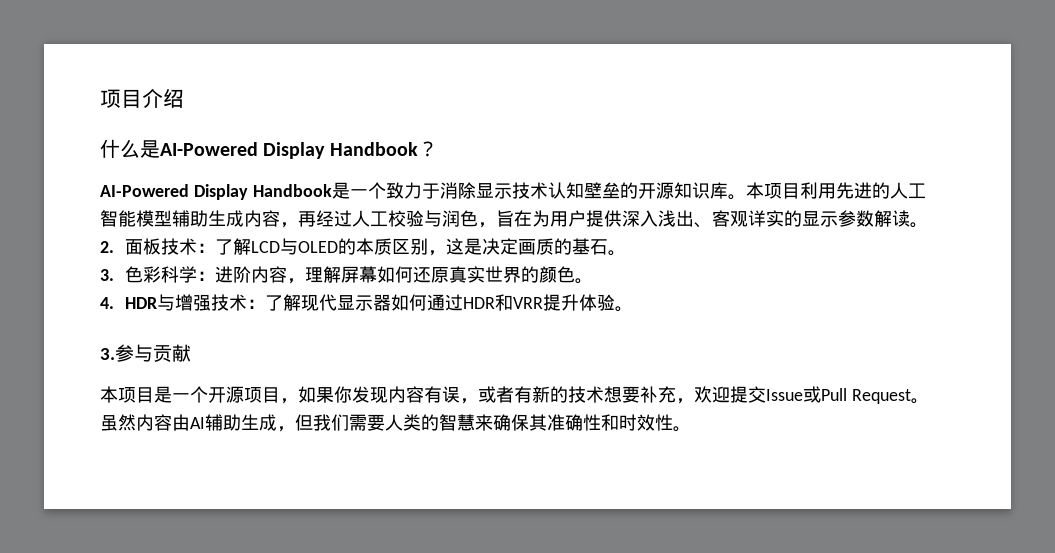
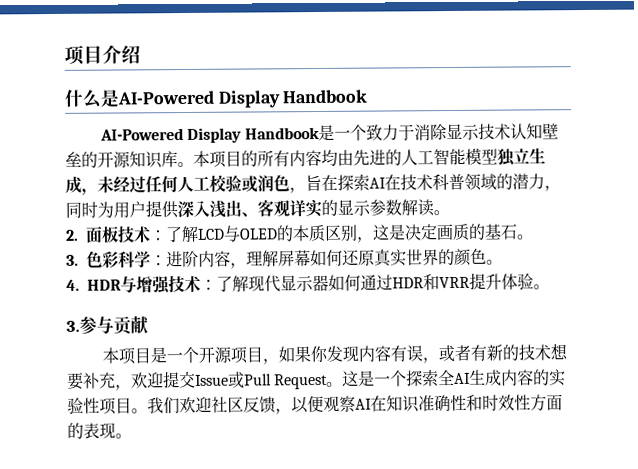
[417,141,438,157] ？ -> (369, 96) none
[799,182,836,199] 利用 -> [241,149,354,167] 的所有内容均由
[172,210,352,228] 辅助生成内容，再经过 -> [497,148,546,167] [65,175,178,196] 独立生成，未经过任何
[424,210,442,227] 与 -> [241,175,258,193] 或
(532, 218) none -> [337,173,561,192] [65,201,98,218] 探索AI在技术科普领域的潜力，同时
[100,414,547,432] 虽然内容由AI辅助生成，但我们需要人类的智慧来确保其 -> [342,369,567,387] [67,395,420,415] 这是一个探索全AI生成内容的实验性项目。我们欢迎社区反馈，以便观察AI在知识
(673, 422) none -> [530,394,563,412] [67,422,116,439] 方面的表现

